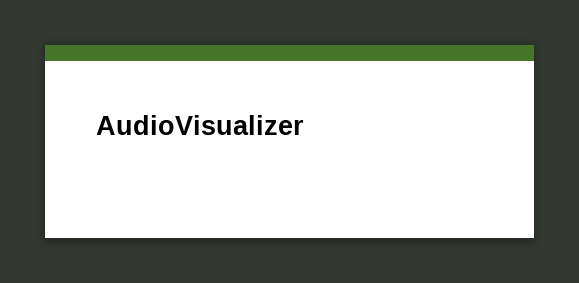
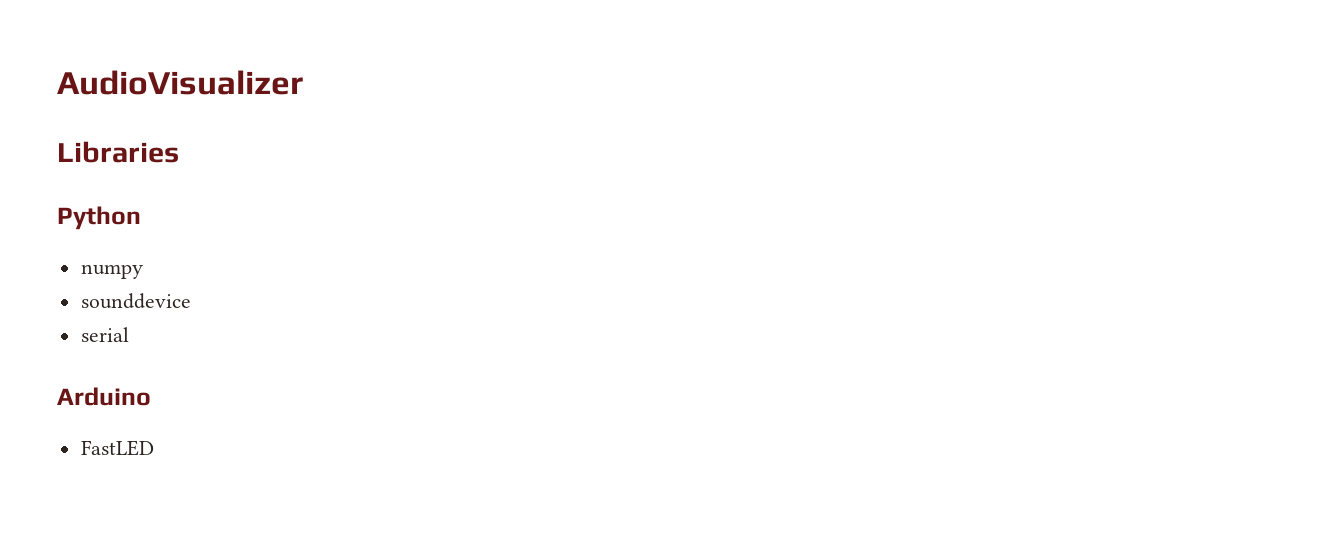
(304, 125) none -> [57,141,179,163] [57,206,141,230] [80,264,143,279] [80,293,191,309] [80,327,129,342] [57,387,151,406] [80,440,154,456] // Libraries // Python // numpy // sounddevice // serial // Arduino // FastLED

